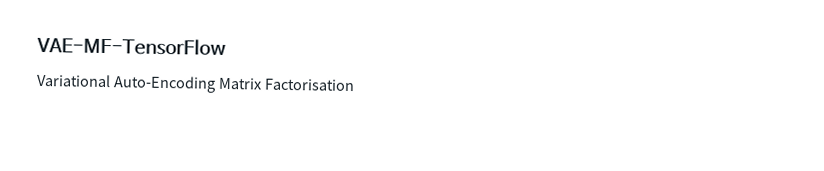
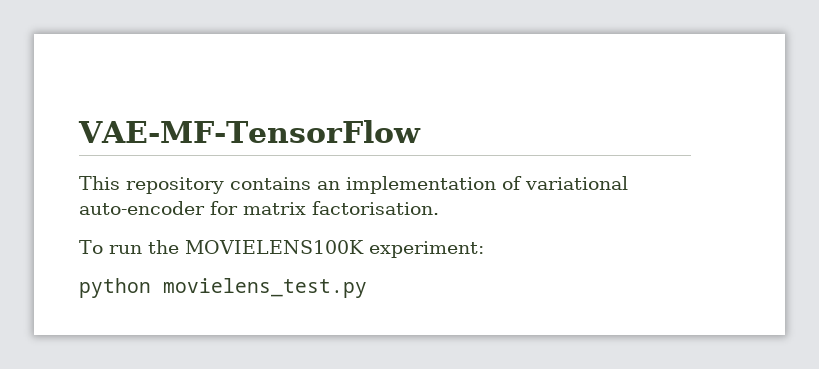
[36,73,355,93] Variational Auto-Encoding Matrix Factorisation -> [79,176,628,194] [79,201,439,215] [79,240,484,258] [79,278,367,298] This repository contains an implementation of variational auto-encoder for matrix factorisation. // To run the MOVIELENS100K experiment: // python movielens_test.py

